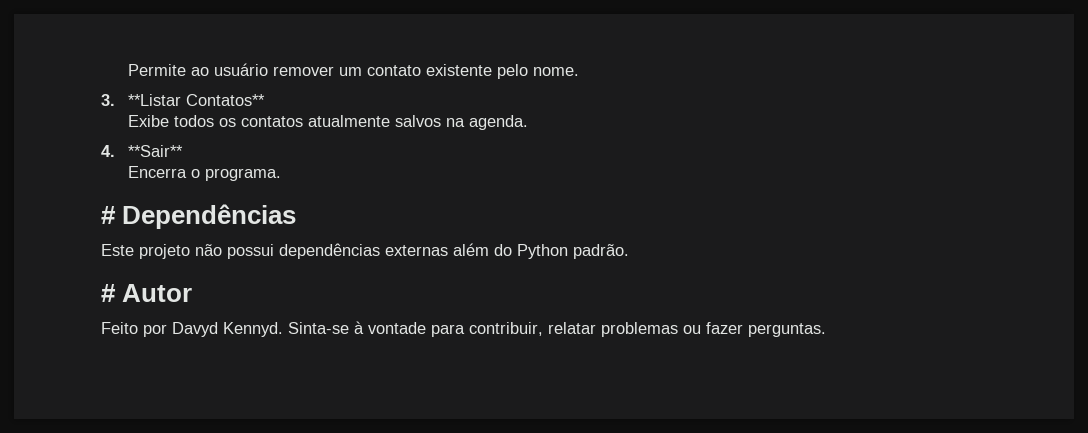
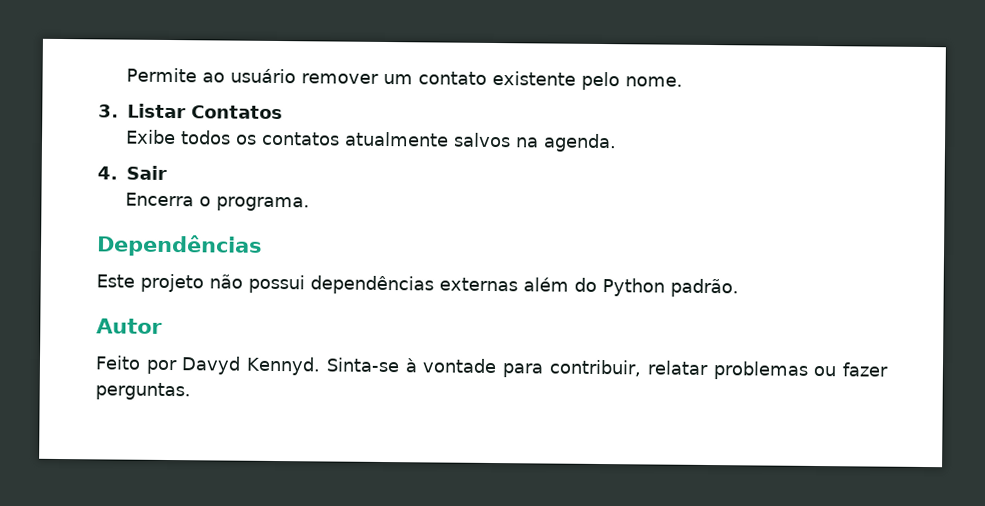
[128,94,266,106] **Listar Contatos** -> [127,103,283,120] Listar Contatos
[128,145,184,157] **Sair** -> [126,165,167,180] Sair
[101,206,116,224] # -> (310, 204) none
[101,284,116,302] # -> (739, 288) none

